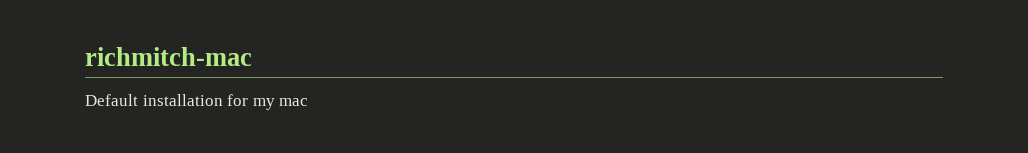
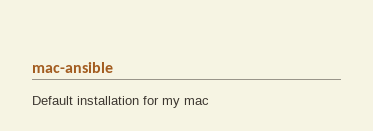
[85,47,252,66] richmitch-mac -> [32,62,113,73] mac-ansible

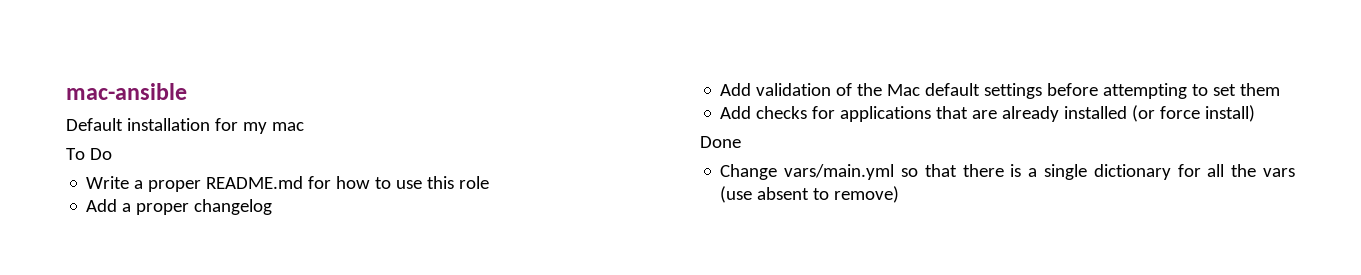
(209, 101) none -> [66,148,112,160] [86,176,490,192] [86,199,273,215] [720,83,1281,99] [720,105,1256,122] [700,136,741,148] [720,164,1295,180] [720,186,900,203] // To Do // Write a proper README.md for how to use this role // Add a proper changelog // Add validation of the Mac default settings before attempting to set them // Add checks for applications that are already installed (or force install) // Done // Change vars/main.yml so that there is a single dictionary for all the vars (use absent to remove)

